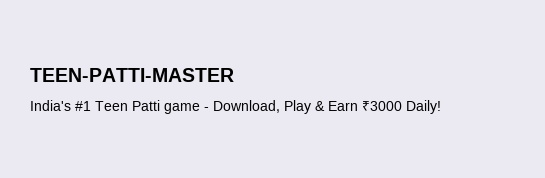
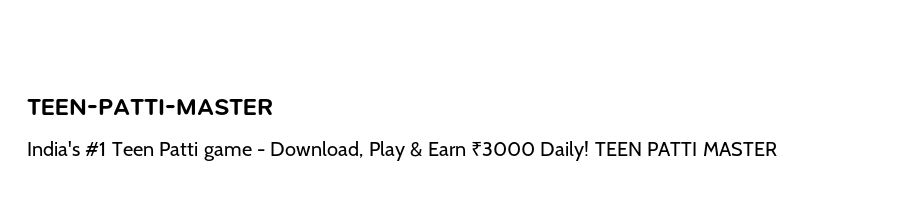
(441, 107) none -> [594,142,777,156] TEEN PATTI MASTER

